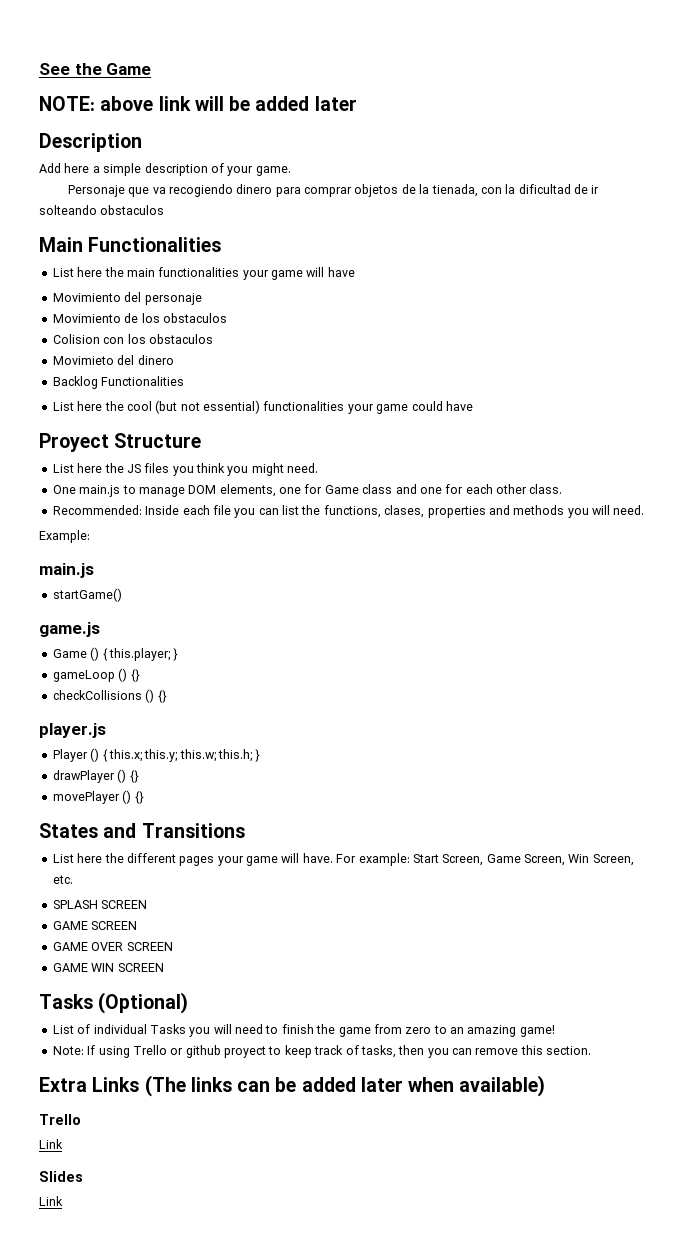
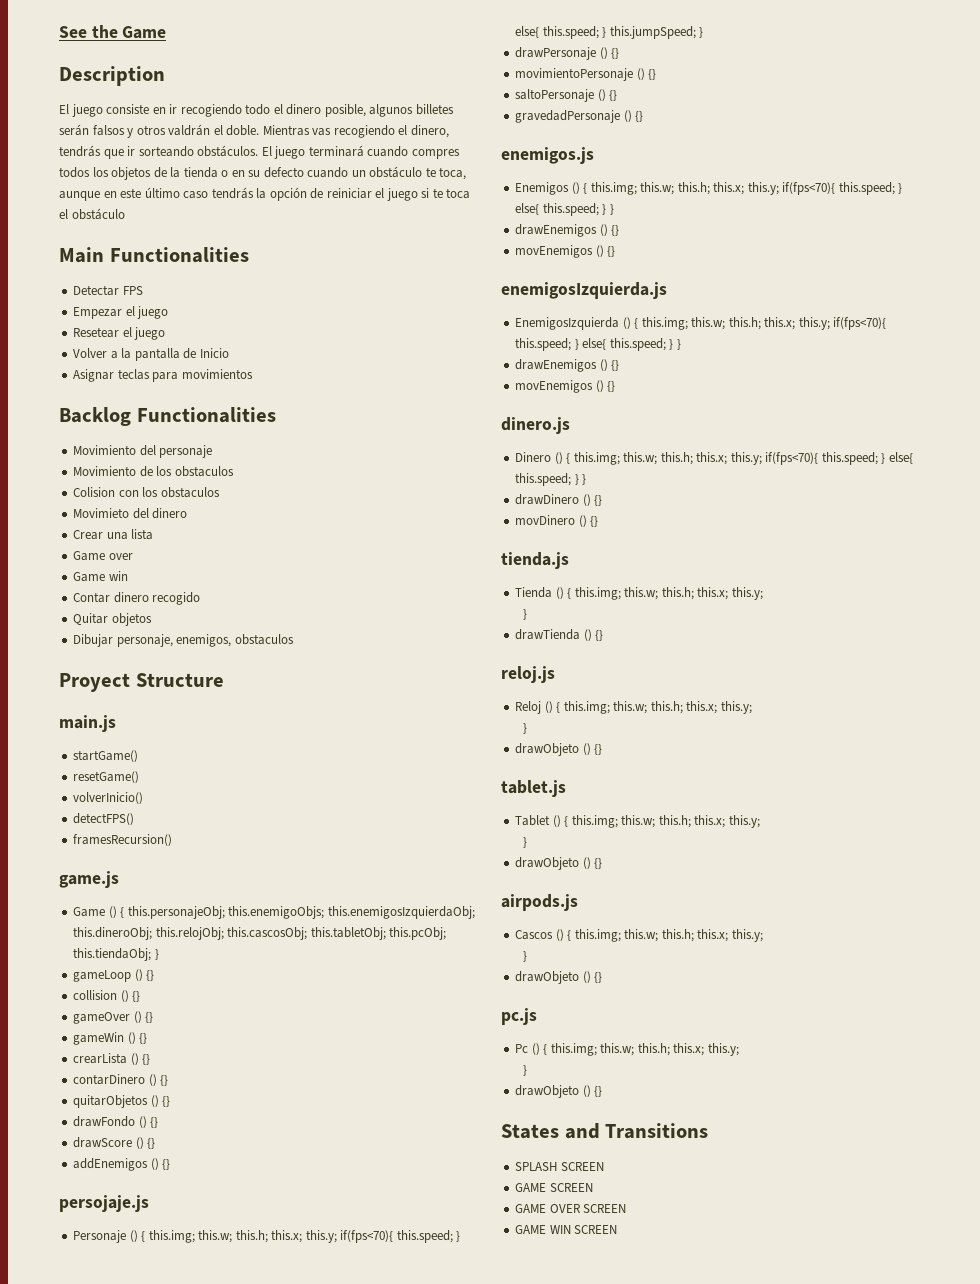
[39,96,357,111] [39,133,142,152] [39,163,291,176] [67,184,600,197] [39,205,165,215] [39,237,222,252] [52,267,355,280] NOTE: above link will be added later // Description // Add here a simple description of your game. // Personaje que va recogiendo dinero para comprar objetos de la tienada, con la dificultad de ir solteando obstaculos // Main Functionalities // List here the main functionalities your game will have -> [59,66,165,86] [59,104,454,117] [59,124,449,138] [59,145,460,159] [59,166,467,180] [59,187,471,201] [59,208,125,220] [59,247,249,263] [73,285,143,296] [73,306,169,319] [73,327,166,340] [73,348,229,361] [73,369,253,382] [59,407,276,426] Description // El juego consiste en ir recogiendo todo el dinero posible, algunos billetes serán falsos y otros valdrán el doble. Mientras vas recogiendo el dinero, tendrás que ir sorteando obstáculos. El juego terminará cuando compres todos los objetos de la tienda o en su defecto cuando un obstáculo te toca, aunque en este último caso tendrás la opción de reiniciar el juego si te toca el obstáculo // Main Functionalities // Detectar FPS // Empezar el juego // Resetear el juego // Volver a la pantalla de Inicio // Asignar teclas para movimientos // Backlog Functionalities
[52,376,185,389] [52,400,473,414] [39,433,202,452] [52,463,319,476] [52,484,563,497] [52,505,645,518] [39,530,90,543] [39,563,94,578] [52,588,122,602] [39,622,100,637] [52,647,170,661] Backlog Functionalities // List here the cool (but not essential) functionalities your game could have // Proyect Structure // List here the JS files you think you might need. // One main.js to manage DOM elements, one for Game class and one for each other class. // Recommended: Inside each file you can list the functions, clases, properties and methods you will need. // Example: // main.js // startGame() // game.js // Game () { this.player; -> [73,529,154,540] [73,551,133,561] [73,571,128,582] [73,592,201,605] [73,613,152,626] [73,634,294,647] [59,673,224,692] [59,715,116,732] [73,750,139,762] [73,771,140,783] [73,792,144,804] [73,813,135,825] [73,834,173,846] [59,871,119,888] [73,906,475,919] [73,927,447,940] [73,948,152,961] Crear una lista // Game over // Game win // Contar dinero recogido // Quitar objetos // Dibujar personaje, enemigos, obstaculos // Proyect Structure // main.js // startGame() // resetGame() // volverInicio() // detectFPS() // framesRecursion() // game.js // Game () { this.personajeObj; this.enemigoObjs; this.enemigosIzquierdaObj; this.dineroObj; this.relojObj; this.cascosObj; this.tabletObj; this.pcObj; this.tiendaObj;
[52,689,167,703] [39,723,106,738] [52,748,261,762] [52,769,139,783] [52,791,120,804] checkCollisions () {} // player.js // Player () { this.x; this.y; this.w; this.h; } // drawPlayer () {} // movePlayer -> [73,990,141,1002] [73,1011,154,1024] [73,1032,148,1045] [73,1053,151,1065] [73,1074,169,1086] [73,1095,171,1108] [73,1116,159,1128] [73,1137,156,1149] [73,1158,171,1171] [59,1195,149,1212] [73,1230,461,1243] [515,26,704,39] [515,47,620,60] [515,68,657,81] [515,89,618,102] [515,110,644,123] [501,147,594,164] [515,182,903,195] [515,203,614,216] [515,224,620,237] [515,245,616,258] [501,282,667,299] [515,317,887,330] [515,338,681,351] [515,359,620,372] [515,380,616,393] [501,417,570,434] [515,452,913,465] [515,473,587,486] [515,494,603,506] [515,515,599,527] [501,552,569,569] [515,587,763,600] [523,609,528,620] [515,629,604,641] [501,666,555,683] [515,701,752,714] [523,723,528,734] [515,743,603,756] [501,780,566,797] [515,815,760,828] [523,837,528,848] [515,857,603,870] [501,894,578,911] [515,929,763,942] [523,951,528,962] [515,971,603,984] [501,1008,537,1025] [515,1043,739,1056] [523,1065,528,1076] [515,1085,580,1098] collision () {} // gameOver () {} // gameWin () {} // crearLista () {} // contarDinero () {} // quitarObjetos () {} // drawFondo () {} // drawScore () {} // addEnemigos () {} // persojaje.js // Personaje () { this.img; this.w; this.h; this.x; this.y; if(fps<70){ this.speed; } else{ this.speed; } this.jumpSpeed; } // drawPersonaje () {} // movimientoPersonaje () {} // saltoPersonaje () {} // gravedadPersonaje () {} // enemigos.js // Enemigos () { this.img; this.w; this.h; this.x; this.y; if(fps<70){ this.speed; } else{ this.speed; } } // drawEnemigos () {} // movEnemigos () {} // enemigosIzquierda.js // EnemigosIzquierda () { this.img; this.w; this.h; this.x; this.y; if(fps<70){ this.speed; } else{ this.speed; } } // drawEnemigos () {} // movEnemigos () {} // dinero.js // Dinero () { this.img; this.w; this.h; this.x; this.y; if(fps<70){ this.speed; } else{ this.speed; } } // drawDinero () {} // movDinero () {} // tienda.js // Tienda () { this.img; this.w; this.h; this.x; this.y; // } // drawTienda () {} // reloj.js // Reloj () { this.img; this.w; this.h; this.x; this.y; // } // drawObjeto () {} // tablet.js // Tablet () { this.img; this.w; this.h; this.x; this.y; // } // drawObjeto () {} // airpods.js // Cascos () { this.img; this.w; this.h; this.x; this.y; // } // drawObjeto () {} // pc.js // Pc () { this.img; this.w; this.h; this.x; this.y; // } // drawObjeto
[52,853,634,866] [52,875,73,884] // List here the different pages your game will have. For example: Start Screen, Game Screen, Win Screen, etc. -> (709, 1131) none
[39,992,189,1014] [52,1024,555,1037] [52,1045,592,1058] [39,1075,546,1097] [39,1114,81,1125] [39,1139,63,1149] [39,1171,83,1182] [39,1196,63,1206] // Tasks (Optional) // List of individual Tasks you will need to finish the game from zero to an amazing game! // Note: If using Trello or github proyect to keep track of tasks, then you can remove this section. // Extra Links (The links can be added later when available) // Trello // Link // Slides // Link -> (618, 1229) none

